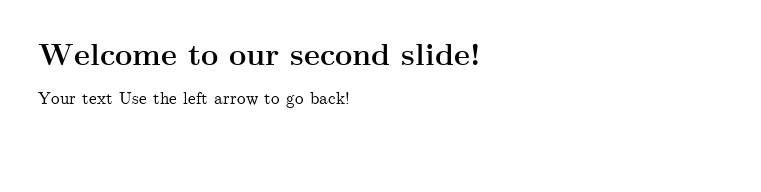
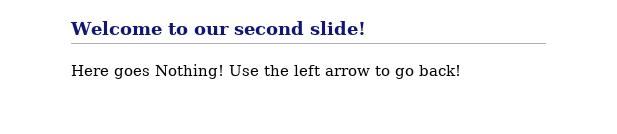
[38,92,113,104] Your text -> [71,64,224,79] Here goes Nothing!

